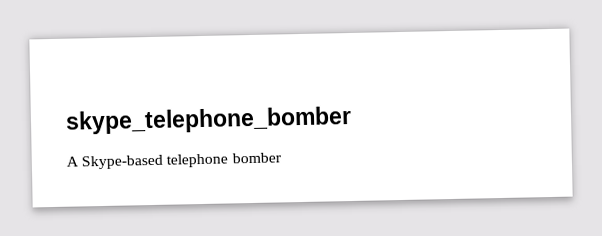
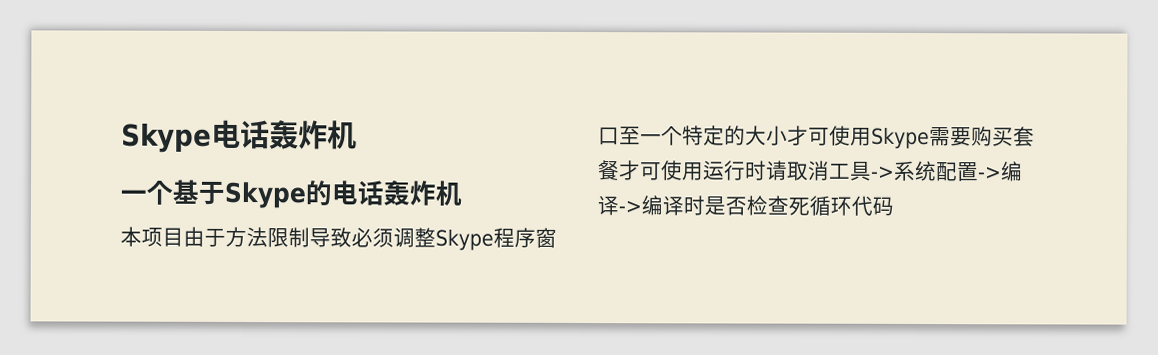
[65,105,352,135] [66,152,282,170] skype_telephone_bomber // A Skype-based telephone bomber -> [121,119,357,153] [120,179,462,209] [120,226,557,251] [598,125,1035,150] [597,160,1023,182] [597,195,894,216] Skype电话轰炸机 // 一个基于Skype的电话轰炸机 // 本项目由于方法限制导致必须调整Skype程序窗口至一个特定的大小才可使用Skype需要购买套餐才可使用运行时请取消工具->系统配置->编译->编译时是否检查死循环代码

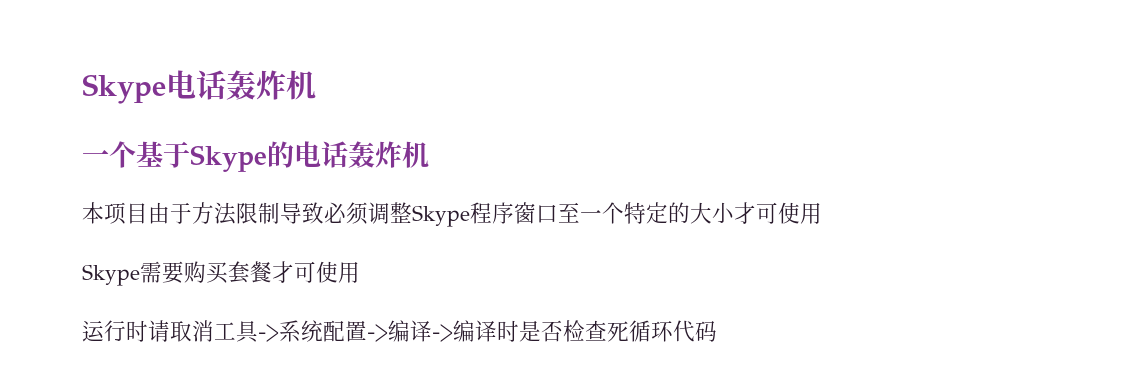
(872, 136) none -> (822, 213) //
(704, 171) none -> (360, 272) //

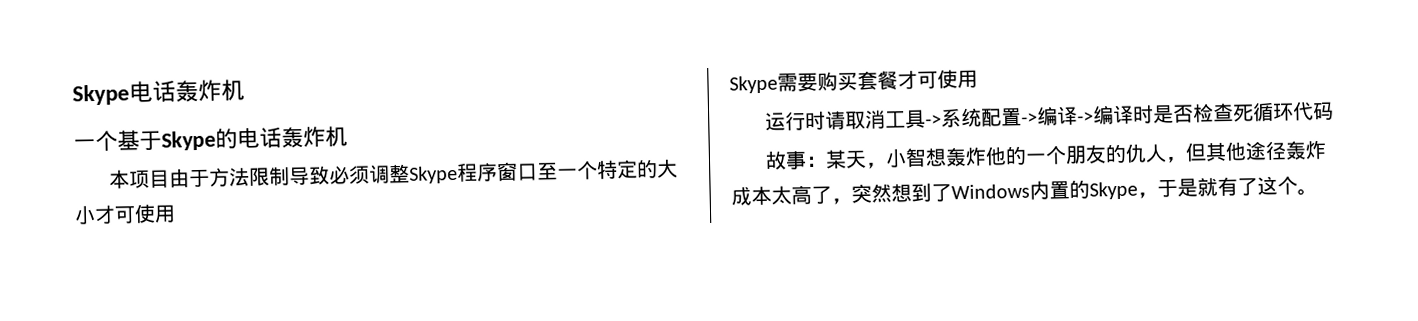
(717, 331) none -> [765,139,1328,170] [731,175,1318,206] // 故事：某天，小智想轰炸他的一个朋友的仇人，但其他途径轰炸成本太高了，突然想到了Windows内置的Skype，于是就有了这个。

